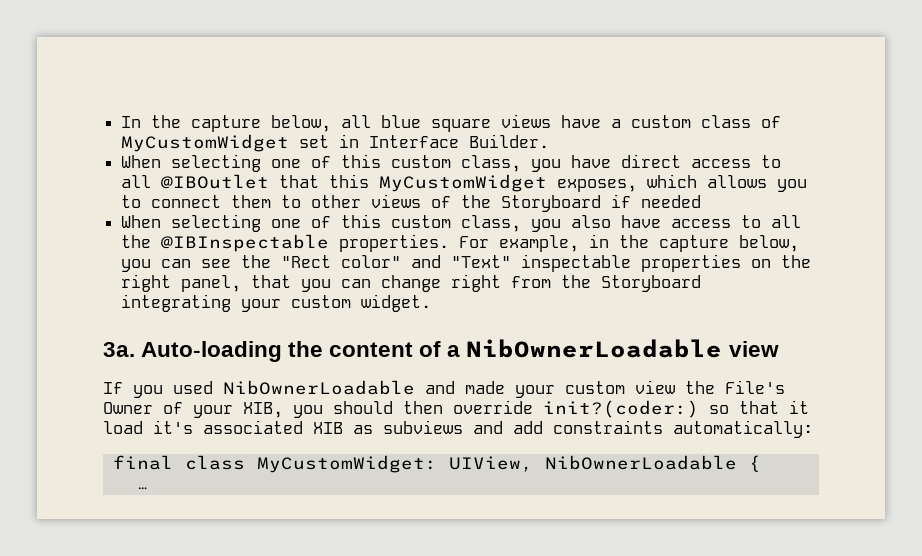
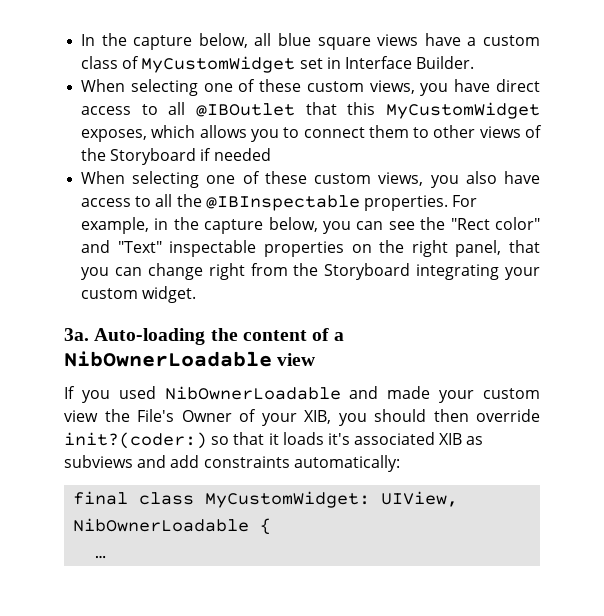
[341,154,522,172] this custom class, -> [259,79,415,94] these custom views,
[341,214,522,232] this custom class, -> [264,171,424,186] these custom views,
[103,421,143,434] load -> [282,432,324,445] loads

